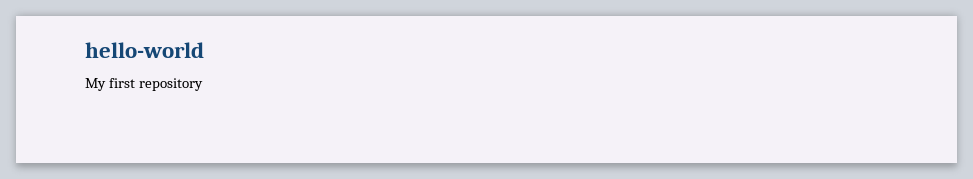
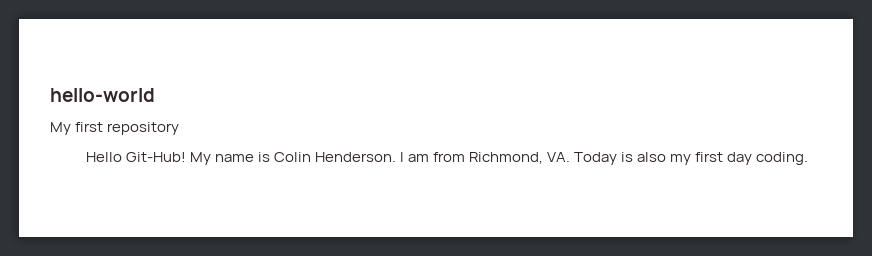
(203, 84) none -> [85,152,809,165] // Hello Git-Hub! My name is Colin Henderson. I am from Richmond, VA. Today is also my first day coding.

